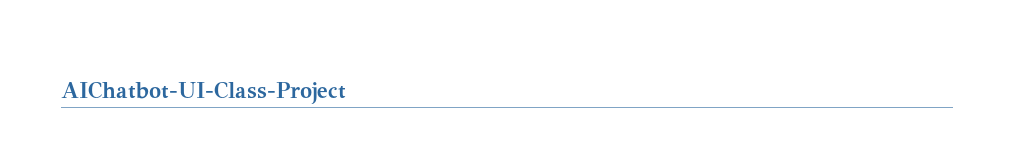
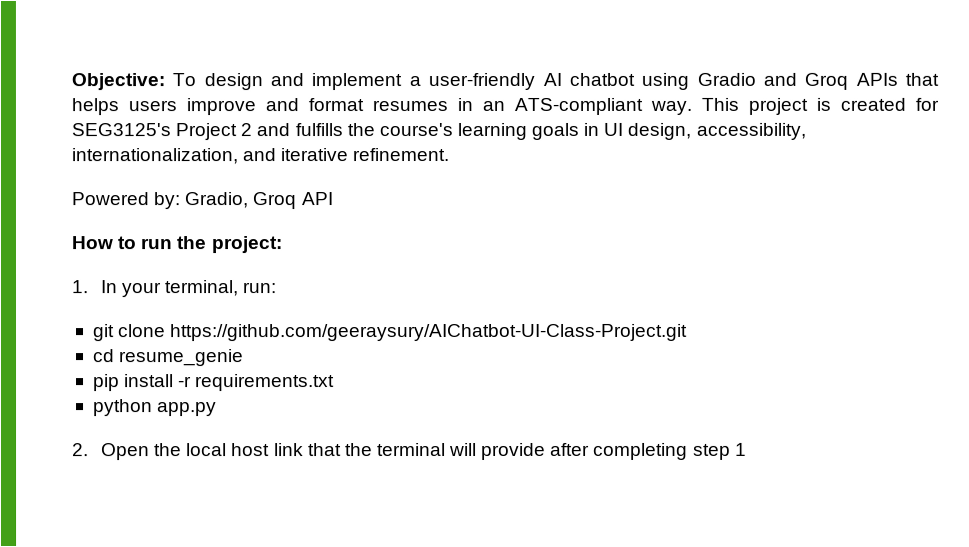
[61,81,346,104] AIChatbot-UI-Class-Project -> [71,72,940,91] [71,97,939,116] [71,122,806,141] [71,148,450,165] [71,192,333,210] [71,236,282,254] [72,280,278,298] [92,323,689,342] [92,349,245,367] [92,374,336,392] [92,399,218,417] [72,442,747,461] Objective: To design and implement a user-friendly AI chatbot using Gradio and Groq APIs that helps users improve and format resumes in an ATS-compliant way. This project is created for SEG3125's Project 2 and fulfills the course's learning goals in UI design, accessibility, internationalization, and iterative refinement. // Powered by: Gradio, Groq API // How to run the project: // 1. In your terminal, run: // git clone https://github.com/geeraysury/AIChatbot-UI-Class-Project.git // cd resume_genie // pip install -r requirements.txt // python app.py // 2. Open the local host link that the terminal will provide after completing step 1

